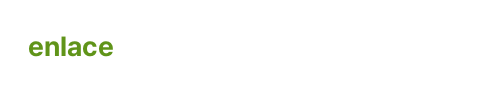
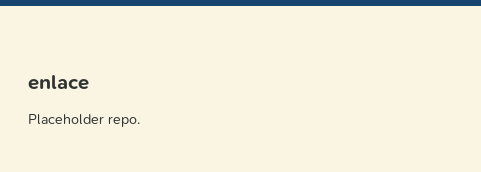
(114, 46) none -> [28,114,140,127] // Placeholder repo.

